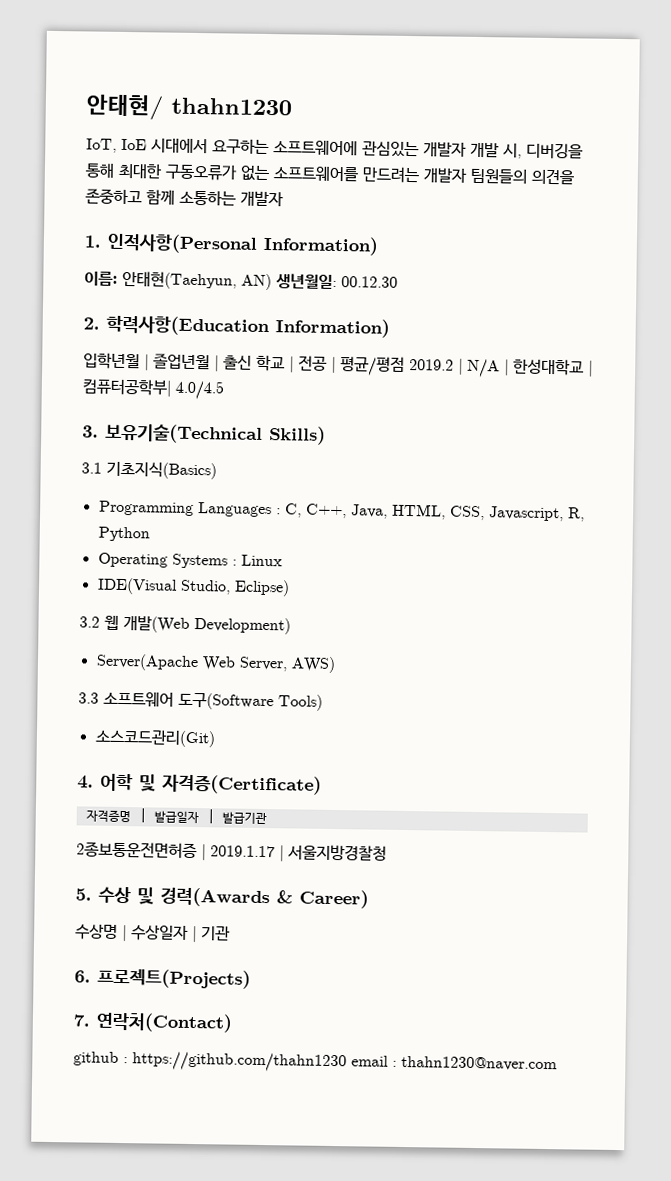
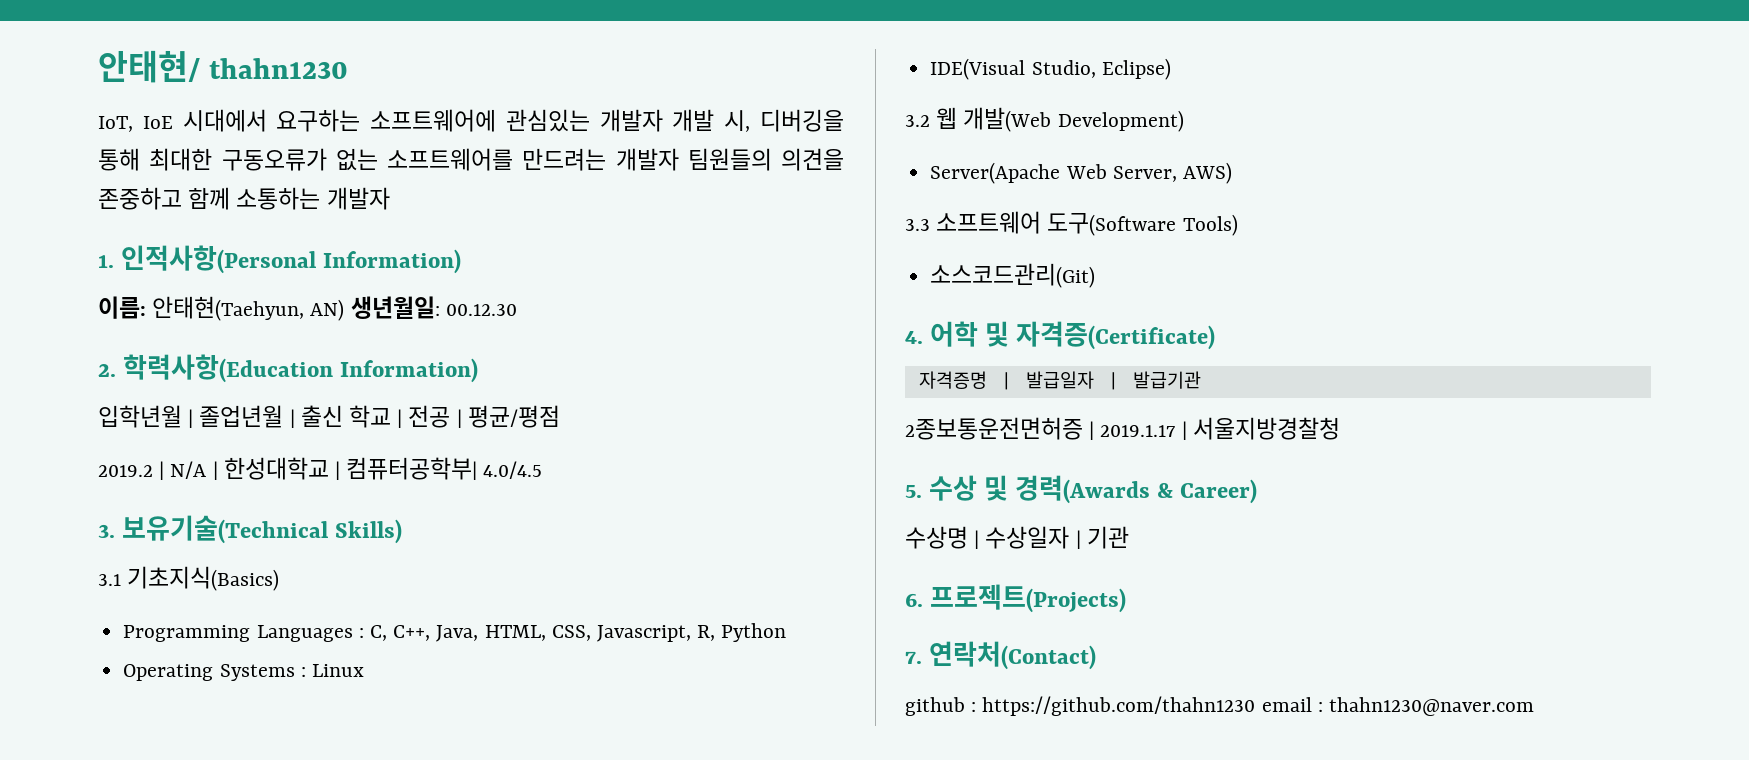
(405, 366) none -> (560, 416) //

